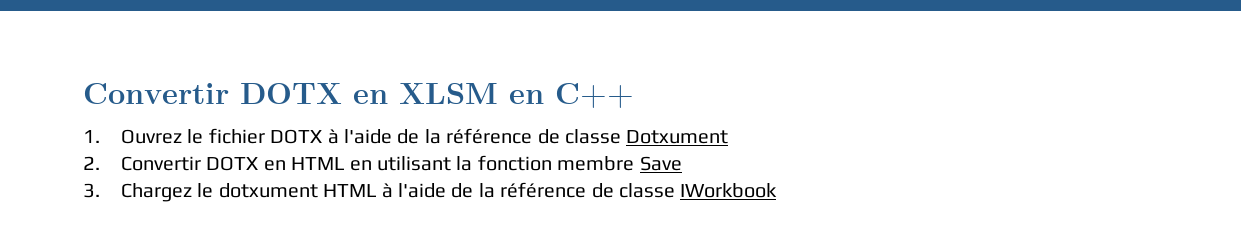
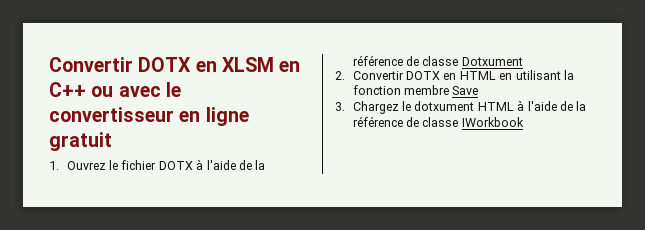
(634, 95) none -> [91,82,181,97] [49,107,249,126] [49,132,112,151] ou avec le convertisseur en ligne gratuit

